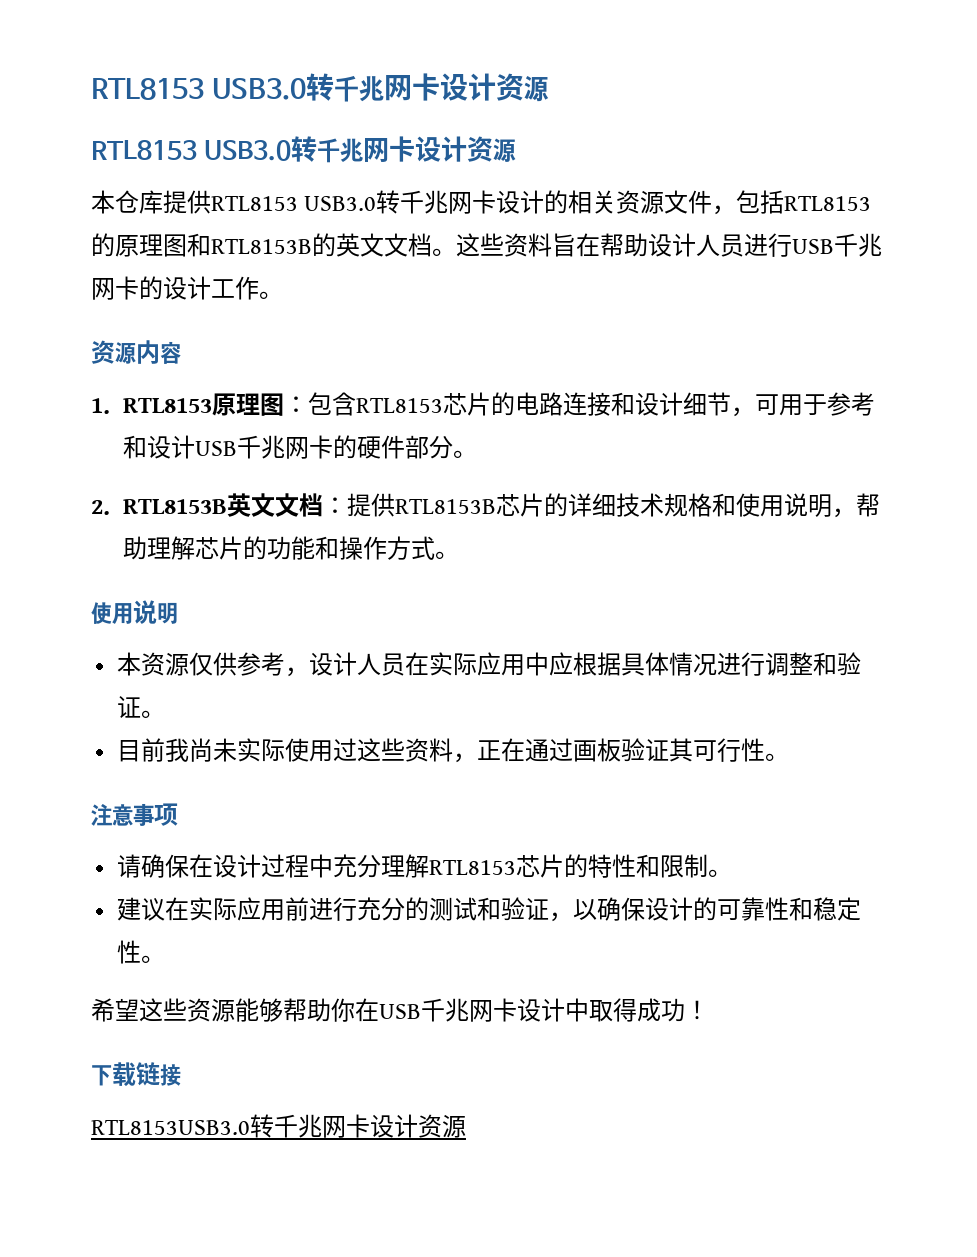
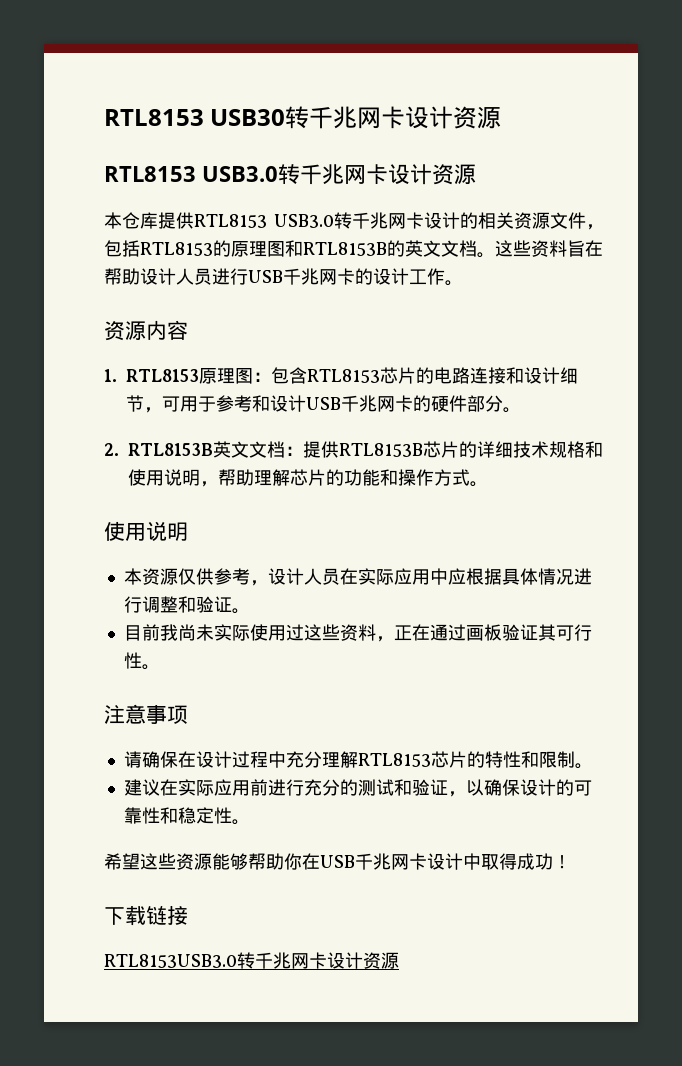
[91,78,306,100] RTL8153 USB3.0 -> [104,109,286,126] RTL8153 USB30

